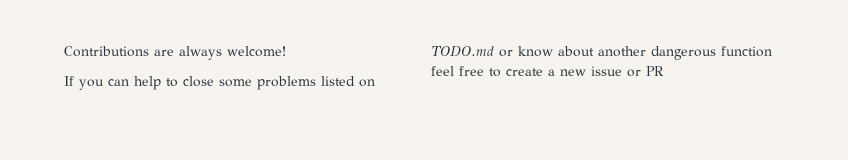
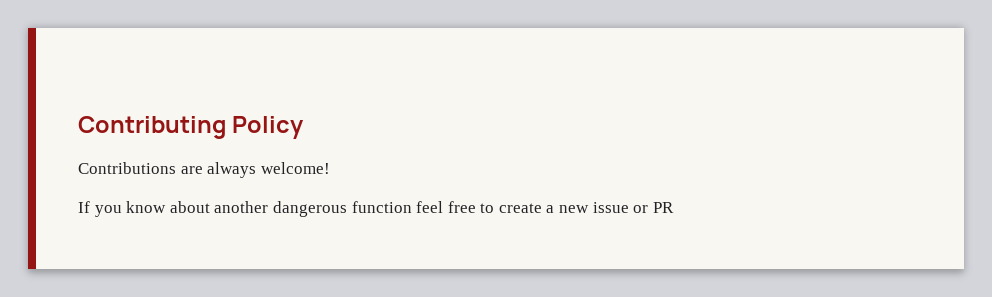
(64, 51) none -> [78,116,305,139] Contributing Policy //
[108,76,375,90] [431,46,513,57] can help to close some problems listed on TODO.md or -> (122, 211) none

